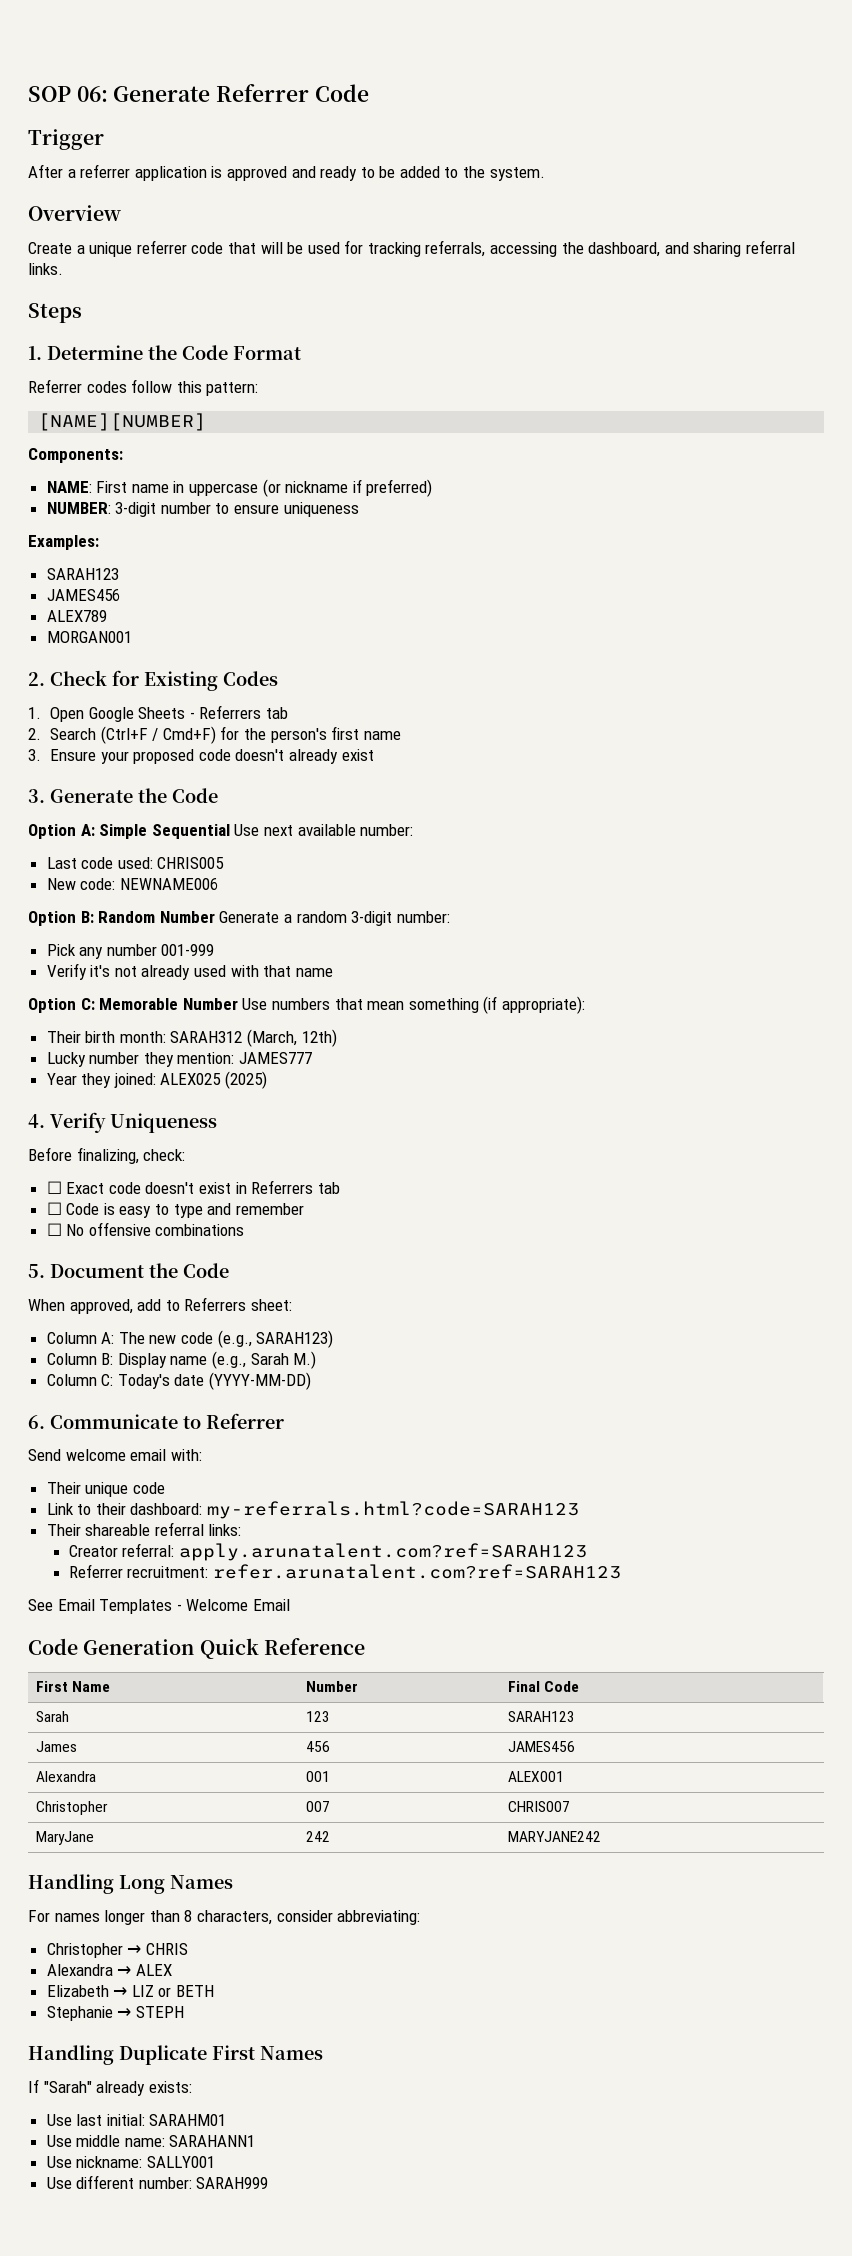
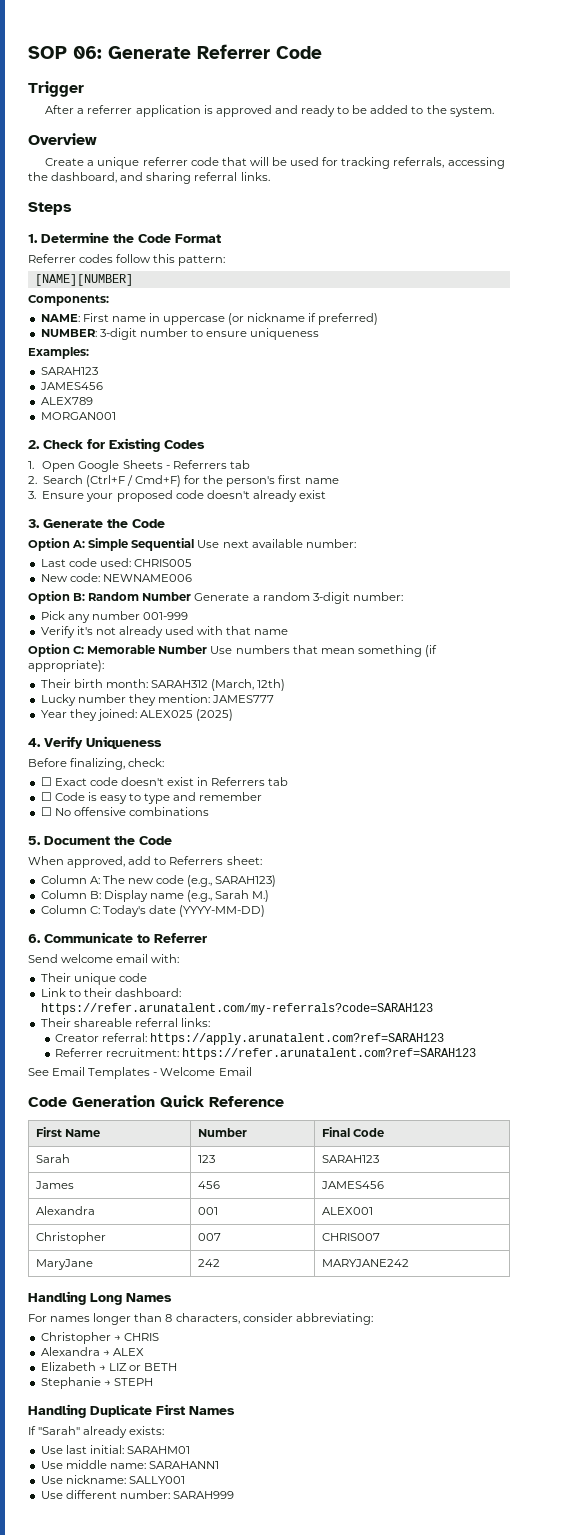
[207,1501,580,1519] my-referrals.html?code=SARAH123 -> [40,1003,433,1015] https://refer.arunatalent.com/my-referrals?code=SARAH123
[179,1543,588,1561] apply.arunatalent.com?ref=SARAH123 -> [150,1033,445,1045] https://apply.arunatalent.com?ref=SARAH123
[213,1564,622,1579] refer.arunatalent.com?ref=SARAH123 -> [182,1048,477,1060] https://refer.arunatalent.com?ref=SARAH123

